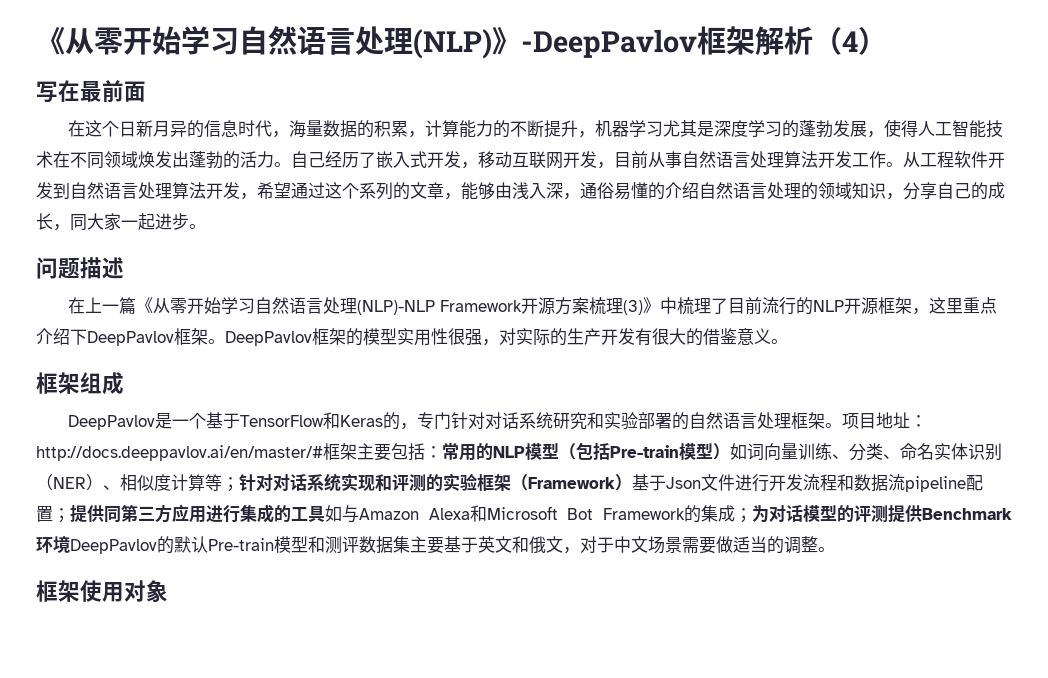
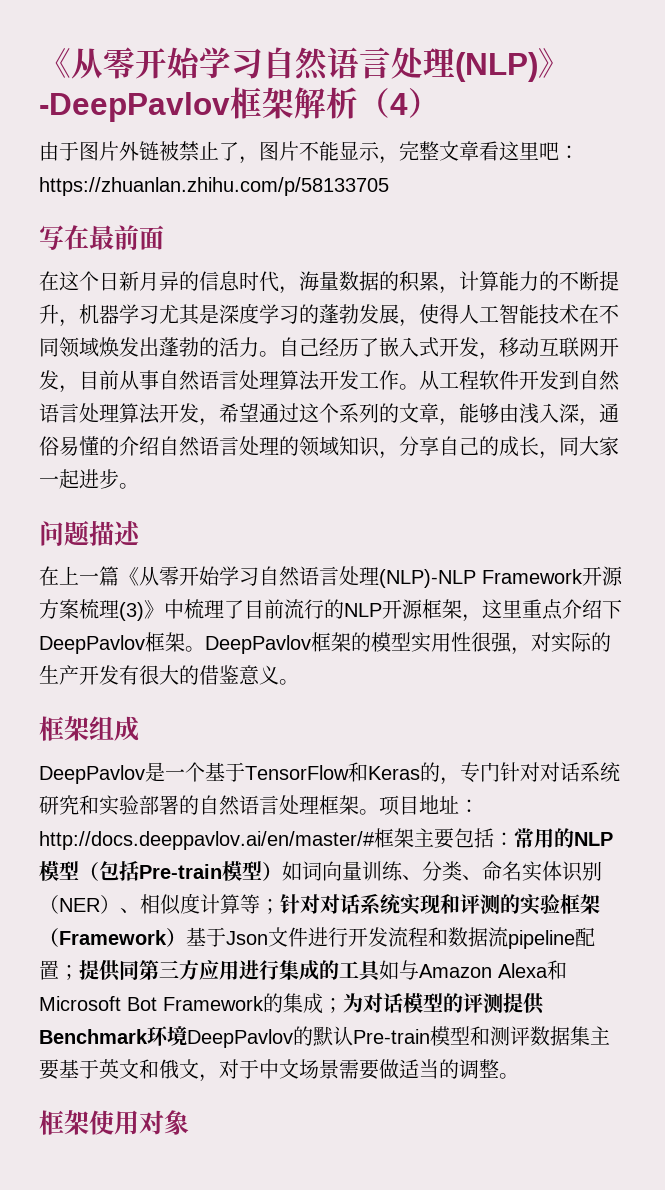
(887, 41) none -> [39,141,579,164] [39,177,389,196] // 由于图片外链被禁止了，图片不能显示，完整文章看这里吧：https://zhuanlan.zhihu.com/p/58133705

